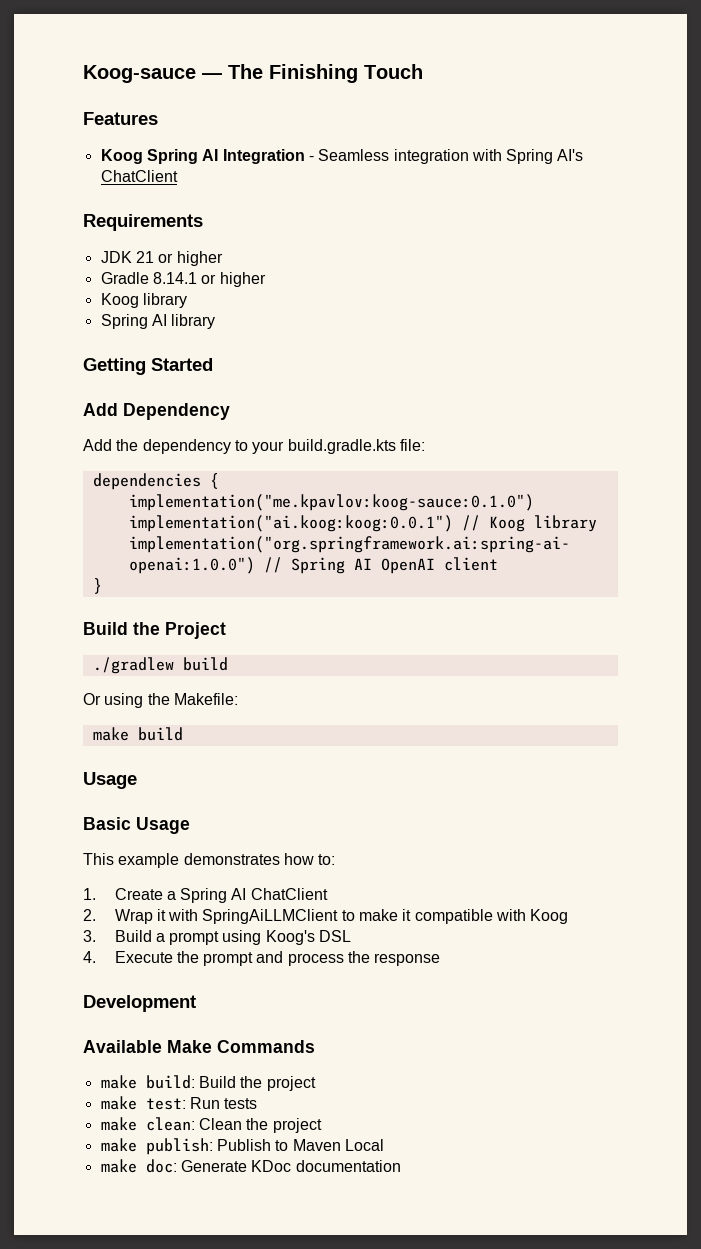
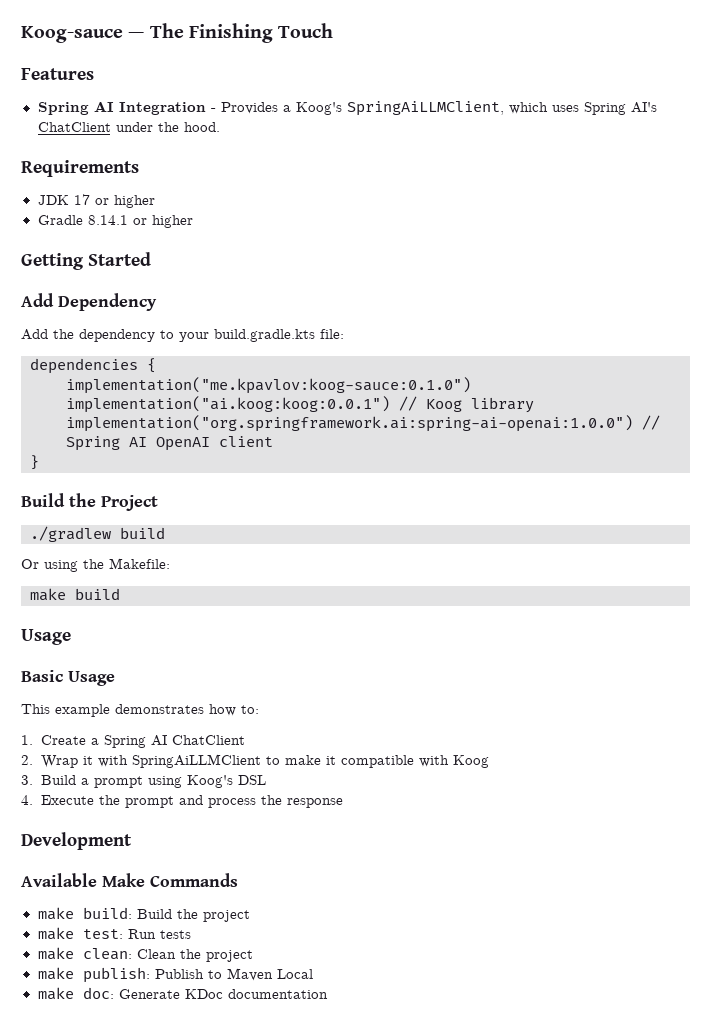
[100,149,143,164] Koog -> (94, 74) none
[318,149,502,164] Seamless integration with -> [220,101,579,116] Provides a Koog's SpringAiLLMClient, which uses
(178, 176) none -> [115,122,220,132] under the hood.
[135,251,154,263] 21 -> [73,194,90,205] 17
[100,293,187,308] [100,314,216,329] // Koog library // Spring AI library -> (193, 221) none

